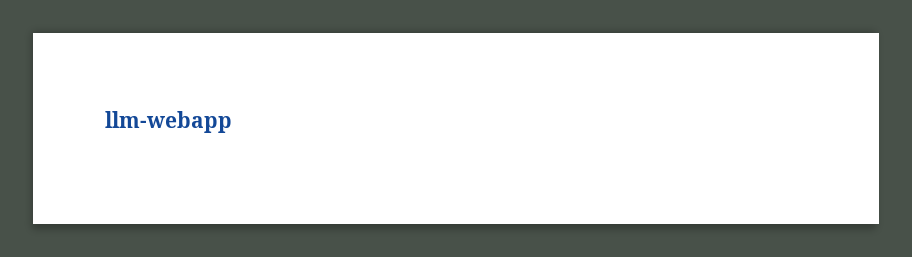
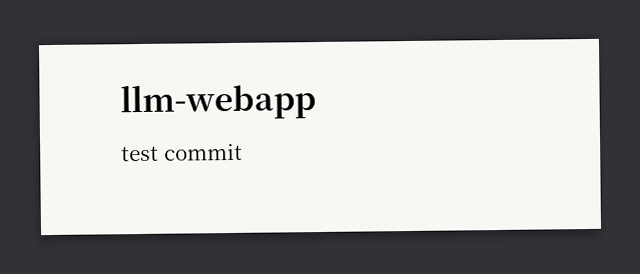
(232, 122) none -> [121,143,243,162] // test commit

